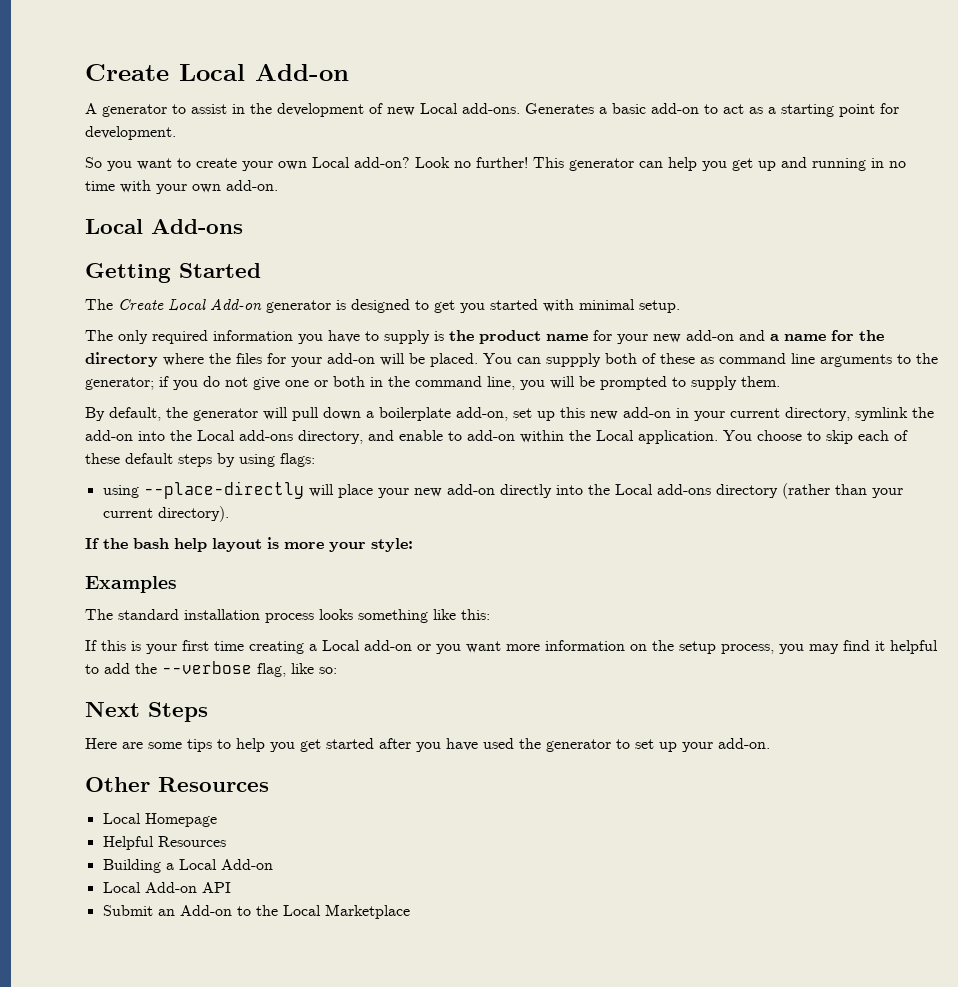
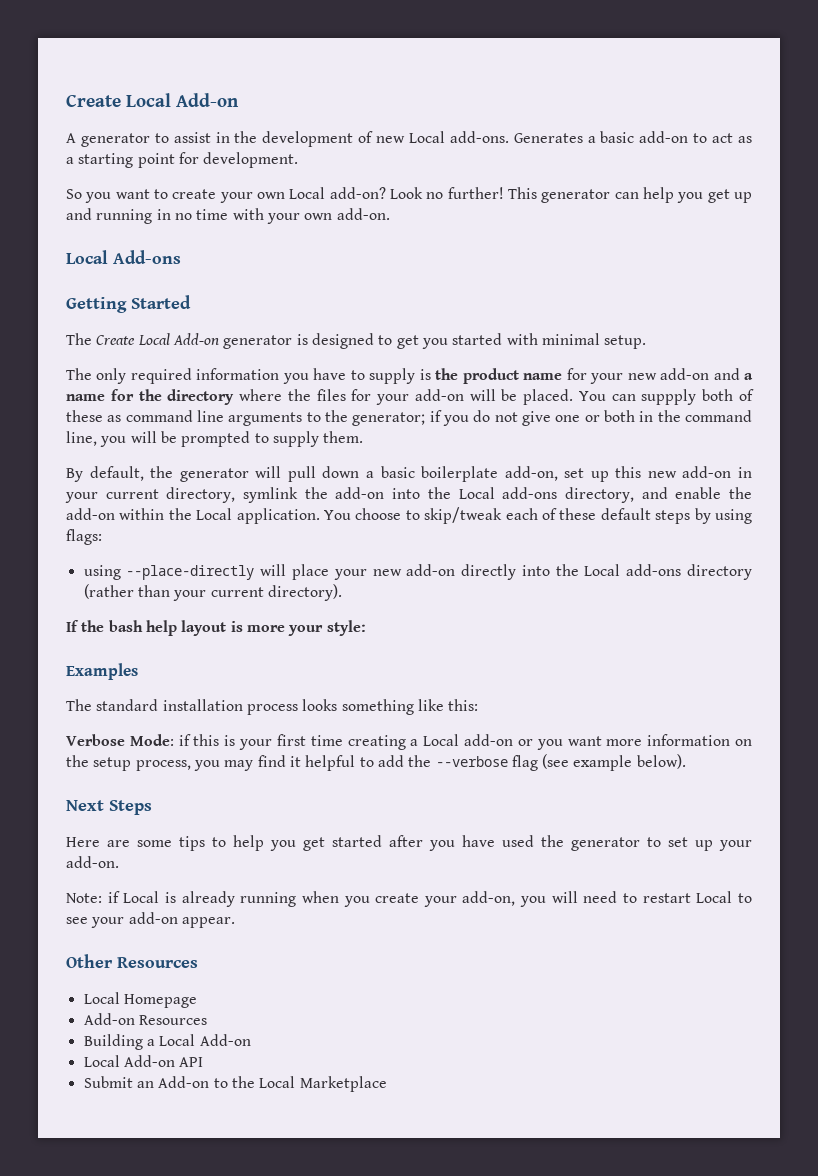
(374, 414) none -> [380,466,415,478] basic
[448,431,462,441] to -> [729,487,753,499] the
[826,430,853,444] skip -> [424,507,503,524] skip/tweak
[85,640,97,651] If -> [66,734,191,746] Verbose Mode: if
[257,663,337,677] flag, like so: -> [511,754,686,771] flag (see example below).
(770, 743) none -> [66,891,752,907] [66,912,235,928] // Note: if Local is already running when you create your add-on, you will need to restart Local to see your add-on appear.
[102,836,154,850] Helpful -> [83,1013,135,1025] Add-on

